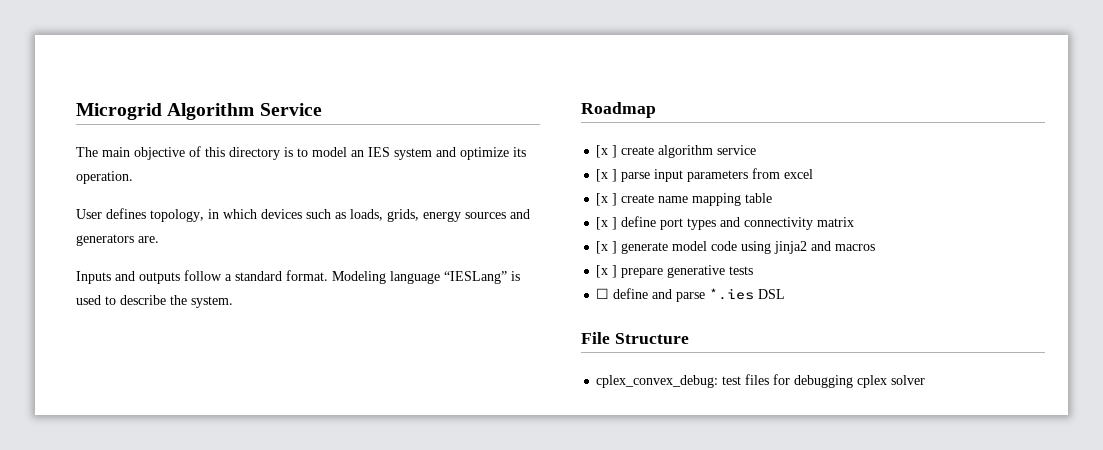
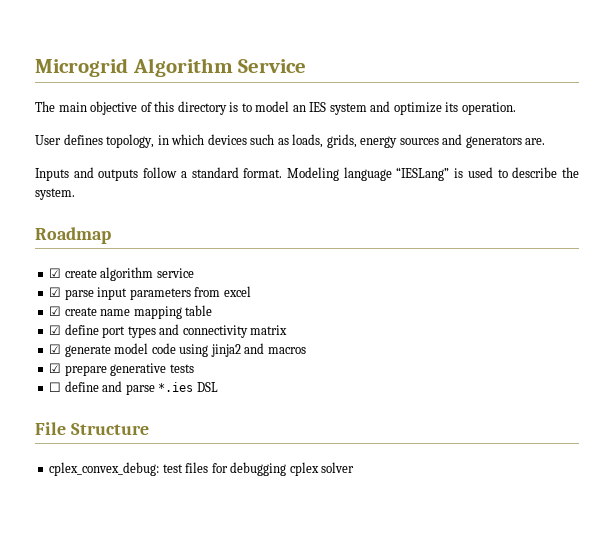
[596,145,618,158] [x ] -> [49,268,62,278] ☑
[596,169,618,182] [x ] -> [49,287,62,297] ☑
[596,193,618,206] [x ] -> [49,306,62,316] ☑
[596,217,618,230] [x ] -> [49,325,62,335] ☑
[596,241,618,254] [x ] -> [49,344,62,354] ☑
[596,265,618,278] [x ] -> [49,363,62,373] ☑

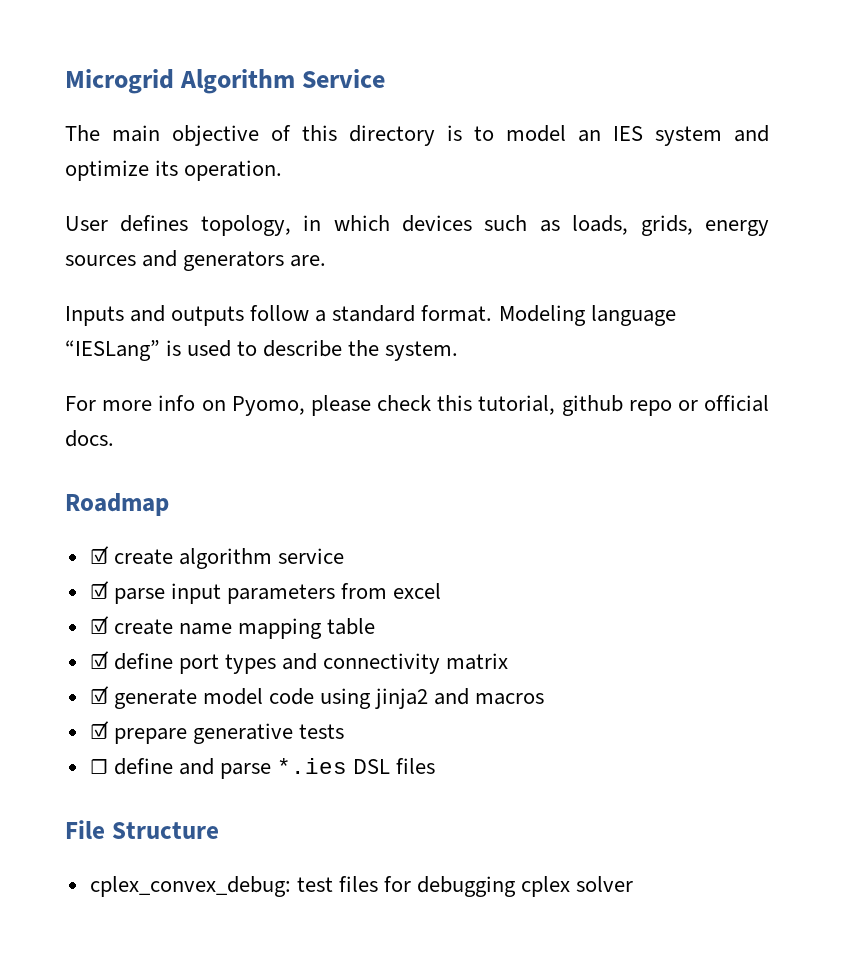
(75, 194) none -> [65,395,769,416] [65,430,114,447] // For more info on Pyomo, please check this tutorial, github repo or official docs.
(218, 387) none -> [396,758,436,774] files

